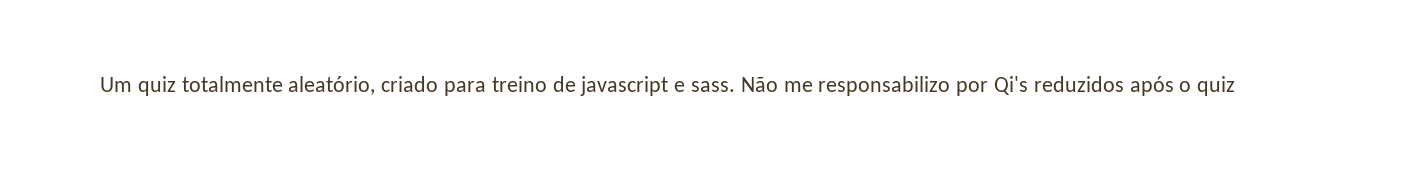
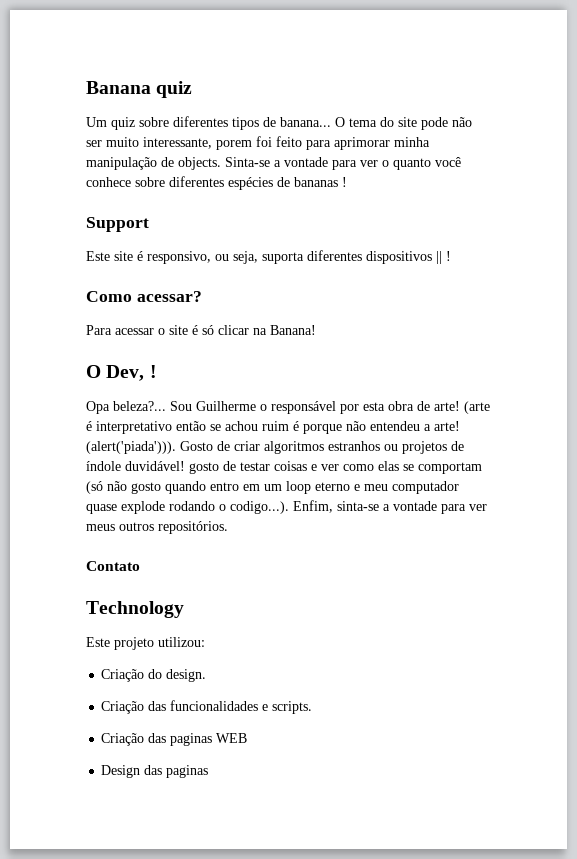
[100,76,1236,96] Um quiz totalmente aleatório, criado para treino de javascript e sass. Não me responsabilizo por Qi's reduzidos após o quiz -> [86,81,193,98] [86,116,472,130] [86,136,430,150] [86,157,461,170] [86,176,347,190] [86,217,149,232] [86,250,451,264] [86,291,202,302] [86,325,316,335] [86,365,157,381] [86,401,490,414] [86,421,460,434] [86,441,464,454] [86,461,482,474] [86,481,459,494] [86,500,487,514] [86,521,228,534] [86,561,140,571] [86,601,184,618] [86,637,205,650] [101,669,207,682] [101,700,313,714] [101,733,248,746] [101,765,209,778] Banana quiz // Um quiz sobre diferentes tipos de banana... O tema do site pode não ser muito interessante, porem foi feito para aprimorar minha manipulação de objects. Sinta-se a vontade para ver o quanto você conhece sobre diferentes espécies de bananas ! // Support // Este site é responsivo, ou seja, suporta diferentes dispositivos || ! // Como acessar? // Para acessar o site é só clicar na Banana! // O Dev, ! // Opa beleza?... Sou Guilherme o responsável por esta obra de arte! (arte é interpretativo então se achou ruim é porque não entendeu a arte! (alert('piada'))). Gosto de criar algoritmos estranhos ou projetos de índole duvidável! gosto de testar coisas e ver como elas se comportam (só não gosto quando entro em um loop eterno e meu computador quase explode rodando o codigo...). Enfim, sinta-se a vontade para ver meus outros repositórios. // Contato // Technology // Este projeto utilizou: // Criação do design. // Criação das funcionalidades e scripts. // Criação das paginas WEB // Design das paginas

